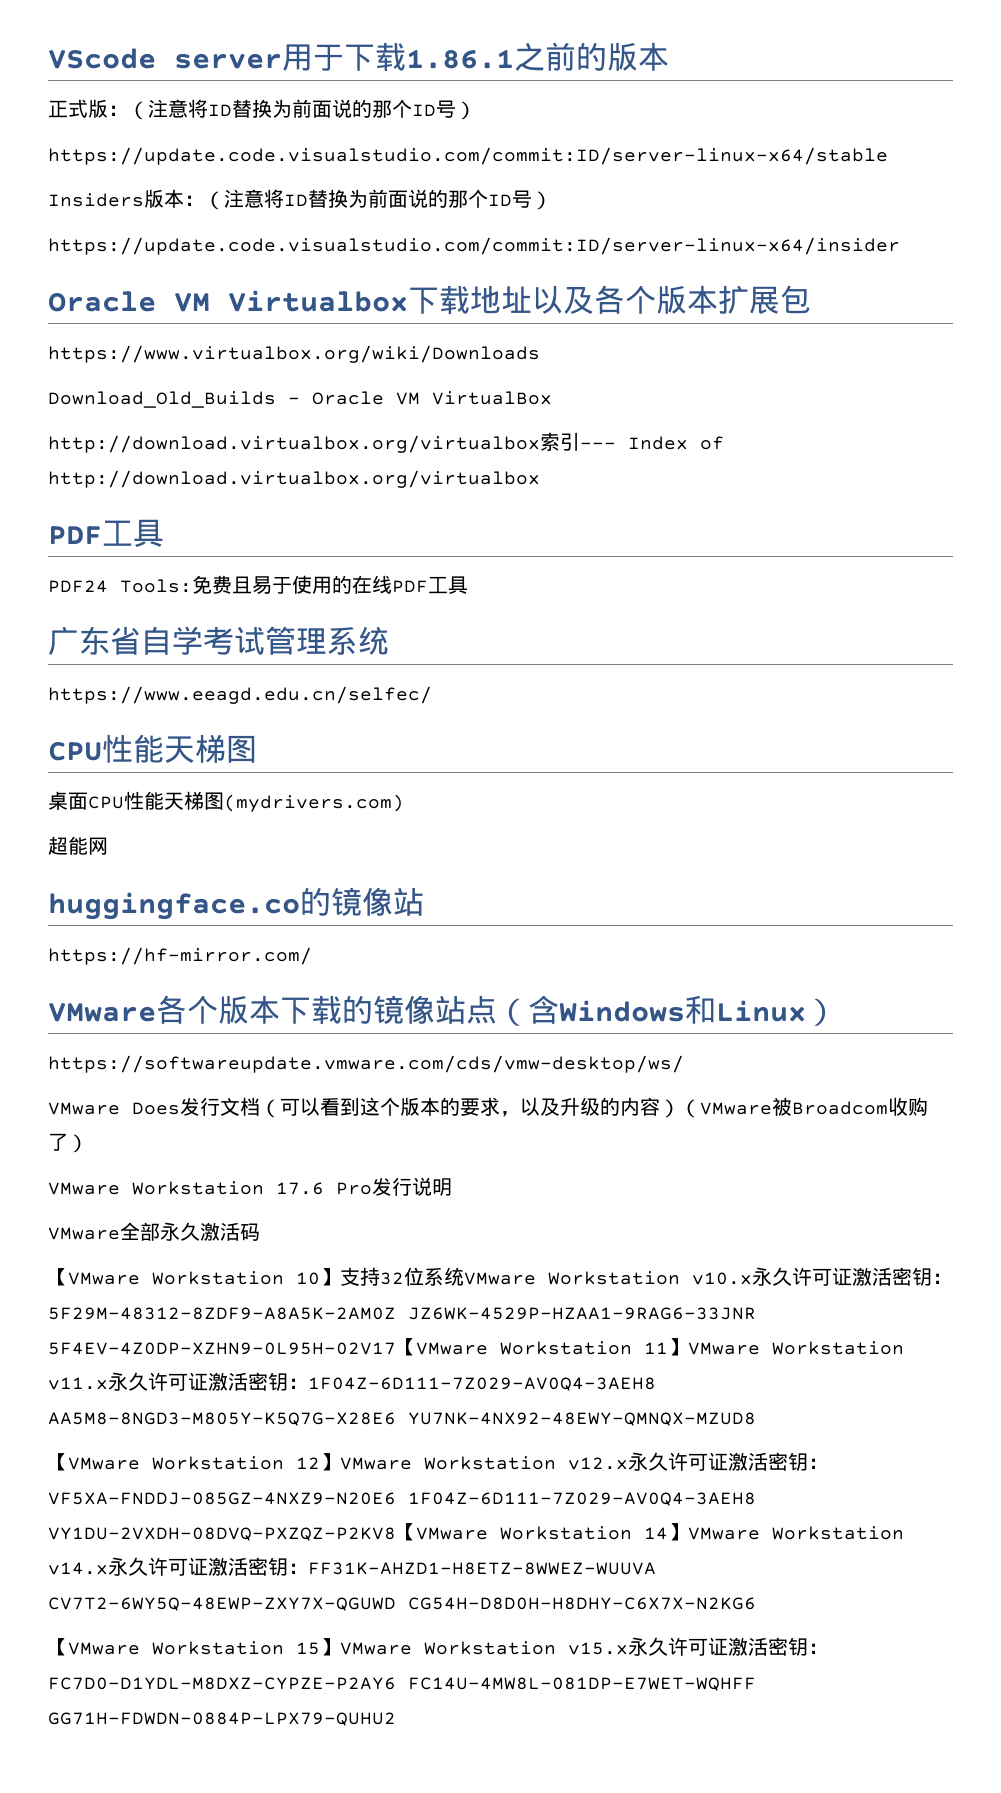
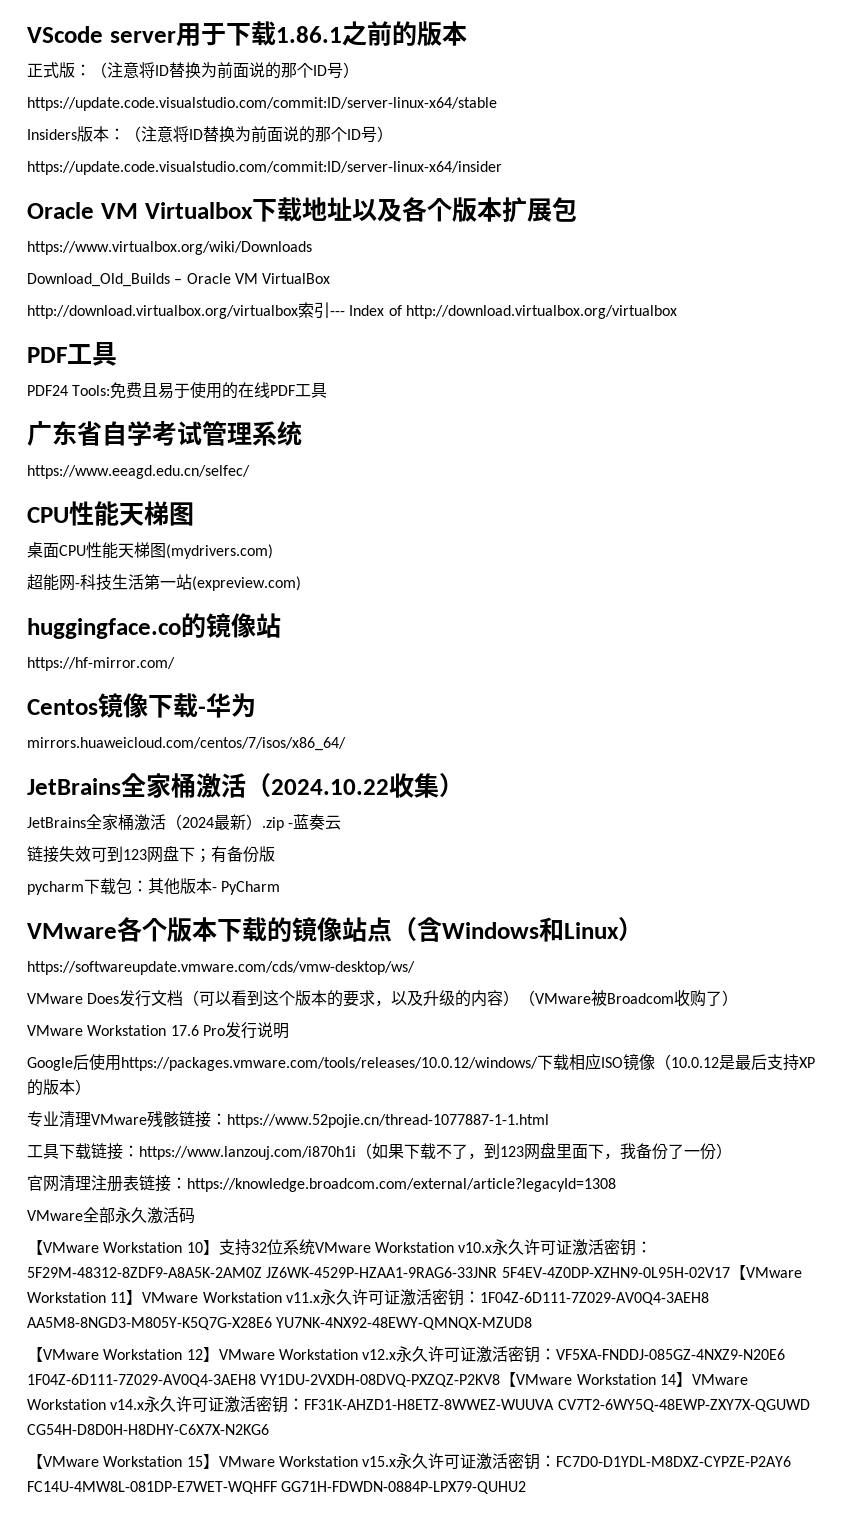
(108, 846) none -> [75,574,301,591] -科技生活第一站(expreview.com)
(312, 956) none -> [27,693,256,718] [27,737,346,751] [27,773,464,798] [27,814,342,831] [27,845,275,863] [27,878,281,895] // Centos镜像下载-华为 // mirrors.huaweicloud.com/centos/7/isos/x86_64/ // JetBrains全家桶激活（2024.10.22收集） // JetBrains全家桶激活（2024最新）.zip -蓝奏云 // 链接失效可到123网盘下；有备份版 // pycharm下载包：其他版本- PyCharm
(452, 1187) none -> [27,1053,815,1071] [27,1079,91,1096] [27,1111,549,1128] [27,1142,732,1160] [27,1175,616,1192] // Google后使用https://packages.vmware.com/tools/releases/10.0.12/windows/下载相应ISO镜像（10.0.12是最后支持XP的版本） // 专业清理VMware残骸链接：https://www.52pojie.cn/thread-1077887-1-1.html // 工具下载链接：https://www.lanzouj.com/i870h1i（如果下载不了，到123网盘里面下，我备份了一份） // 官网清理注册表链接：https://knowledge.broadcom.com/external/article?legacyId=1308

